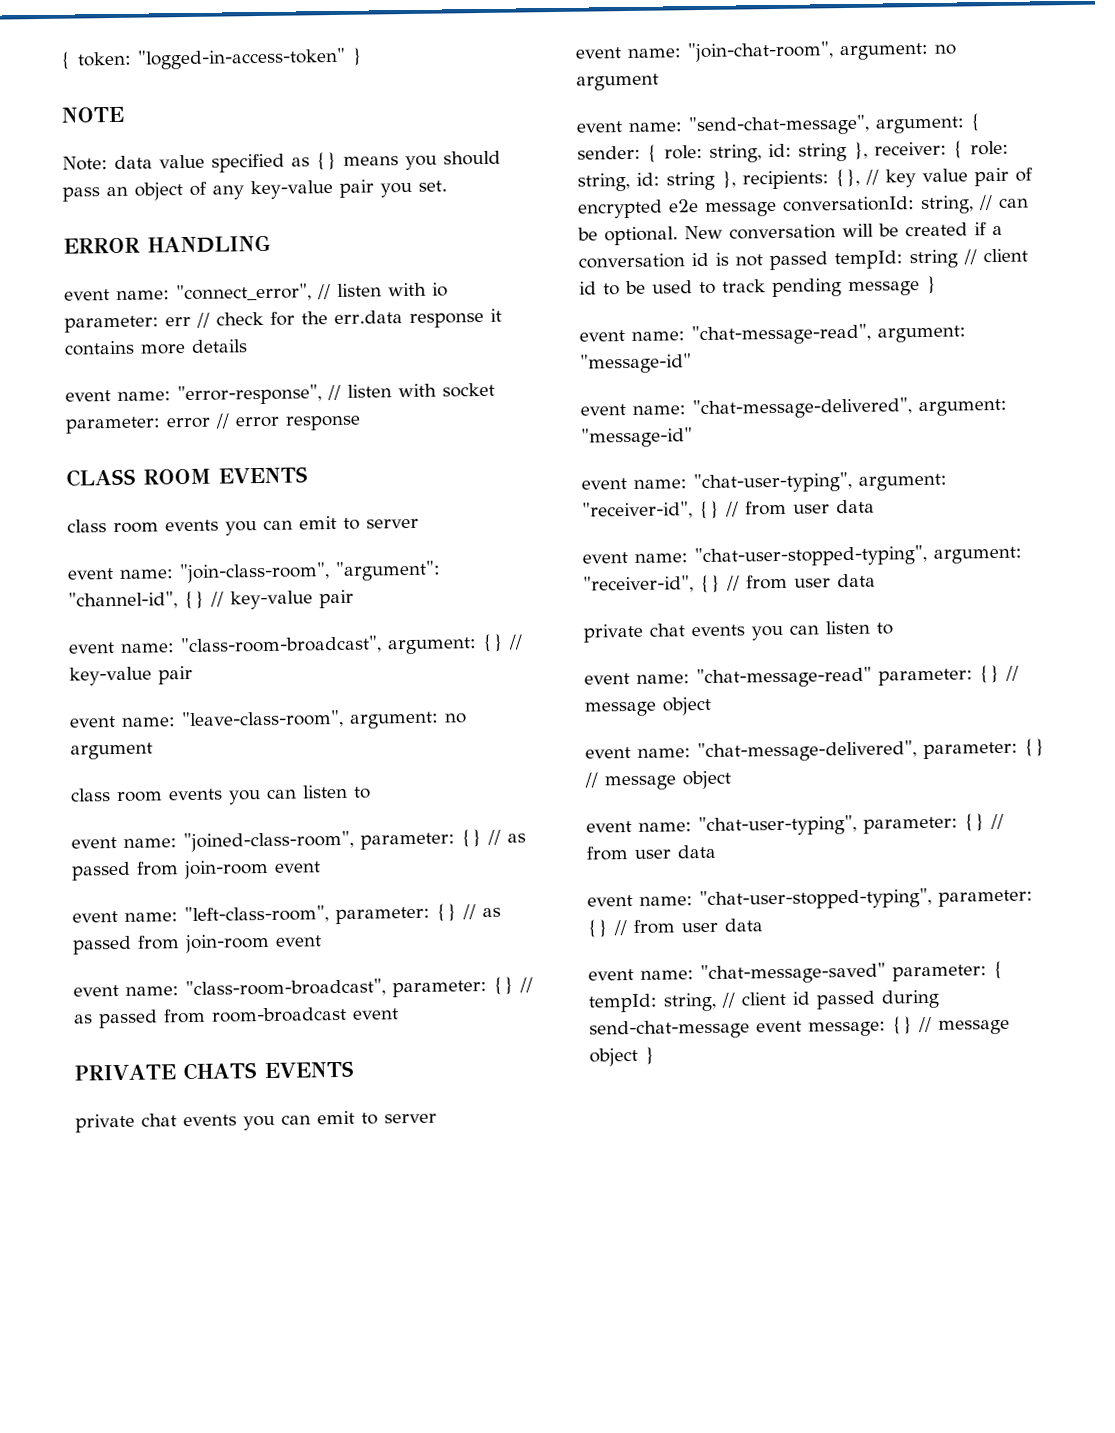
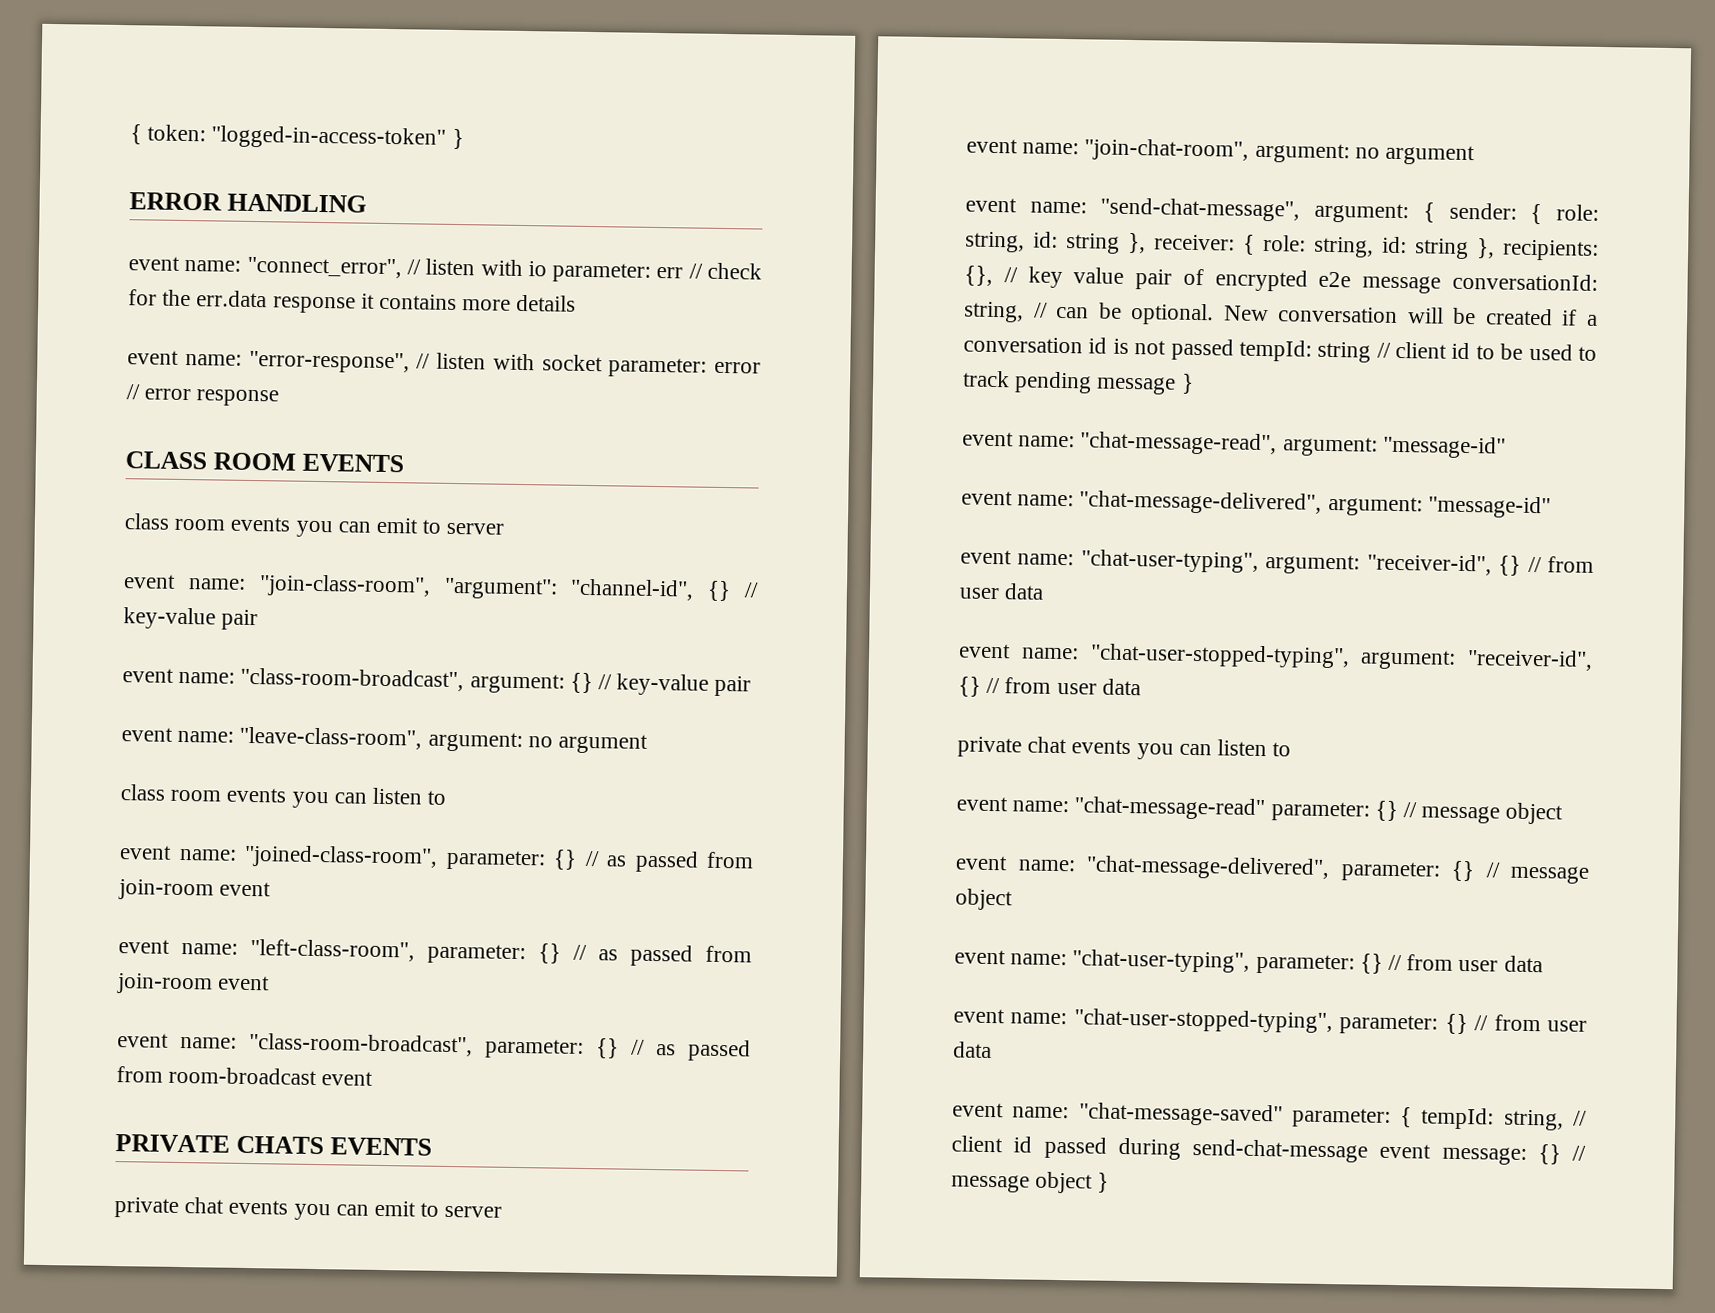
[61,106,124,123] [62,150,501,173] [62,179,447,202] // NOTE // Note: data value specified as {} means you should pass an object of any key-value pair you set. -> (464, 139) none

